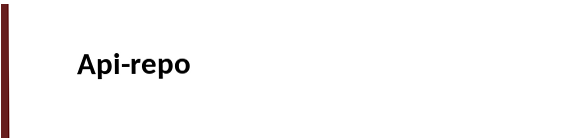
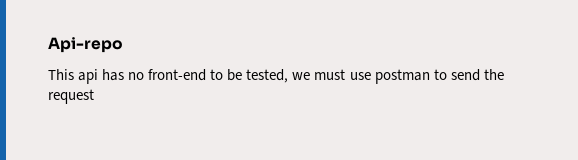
(192, 66) none -> [48,69,504,84] [48,89,94,104] // This api has no front-end to be tested, we must use postman to send the request

